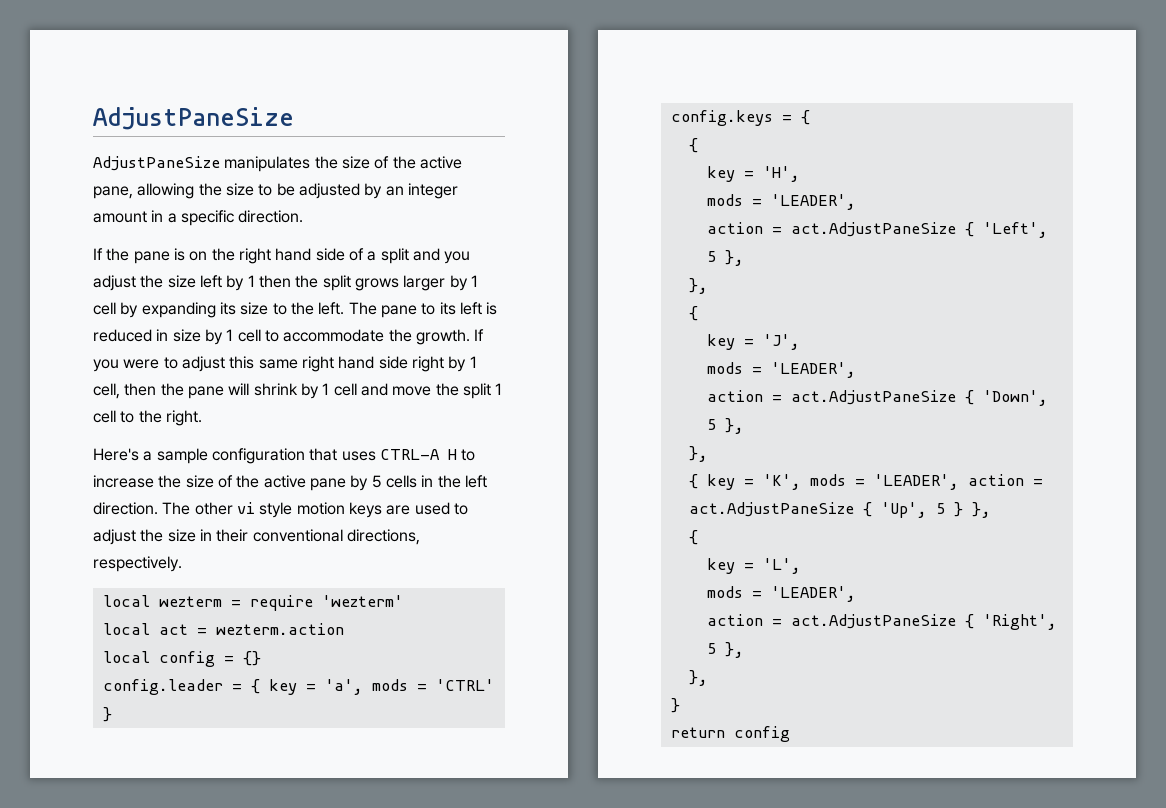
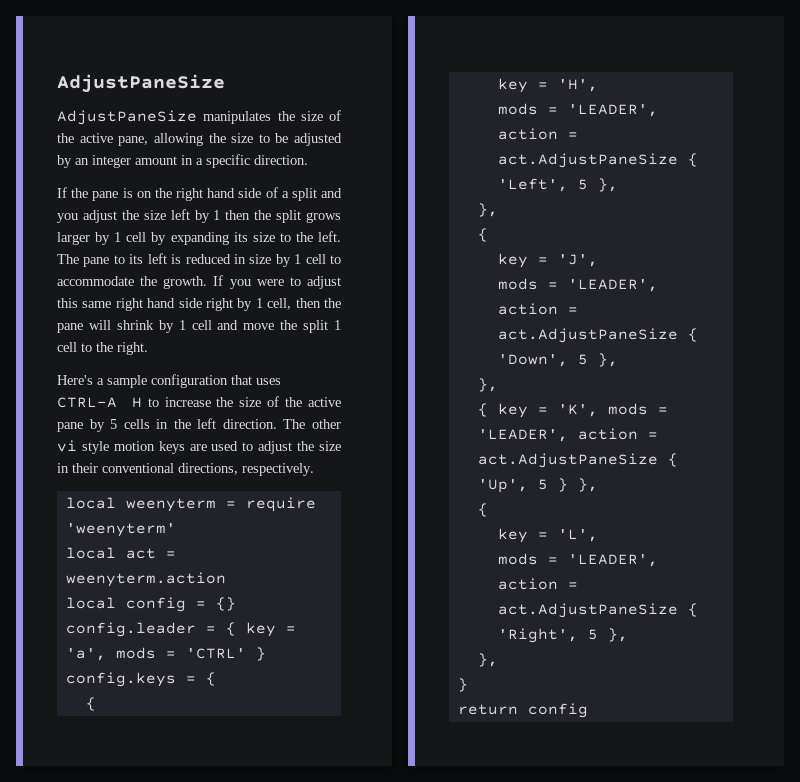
[158,596,222,607] wezterm -> [125,498,216,512] weenyterm
[321,595,403,607] 'wezterm' -> [65,523,176,537] 'weenyterm'
[215,623,344,635] wezterm.action -> [65,572,226,587] weenyterm.action

